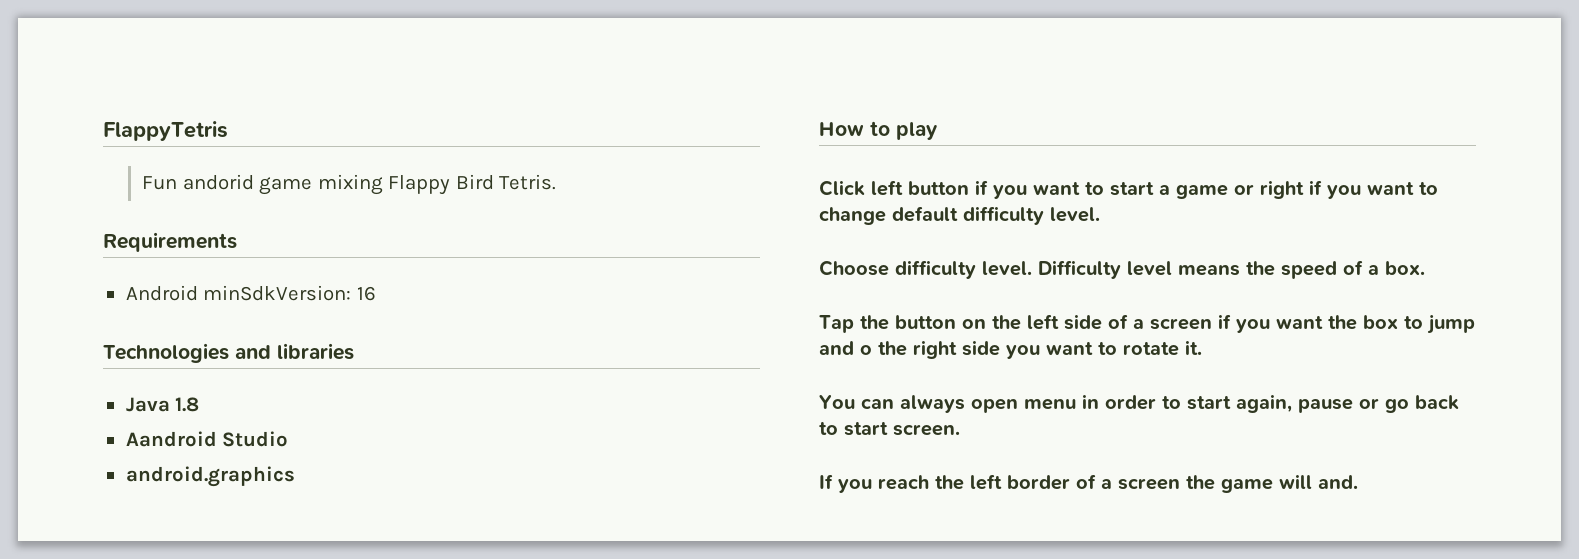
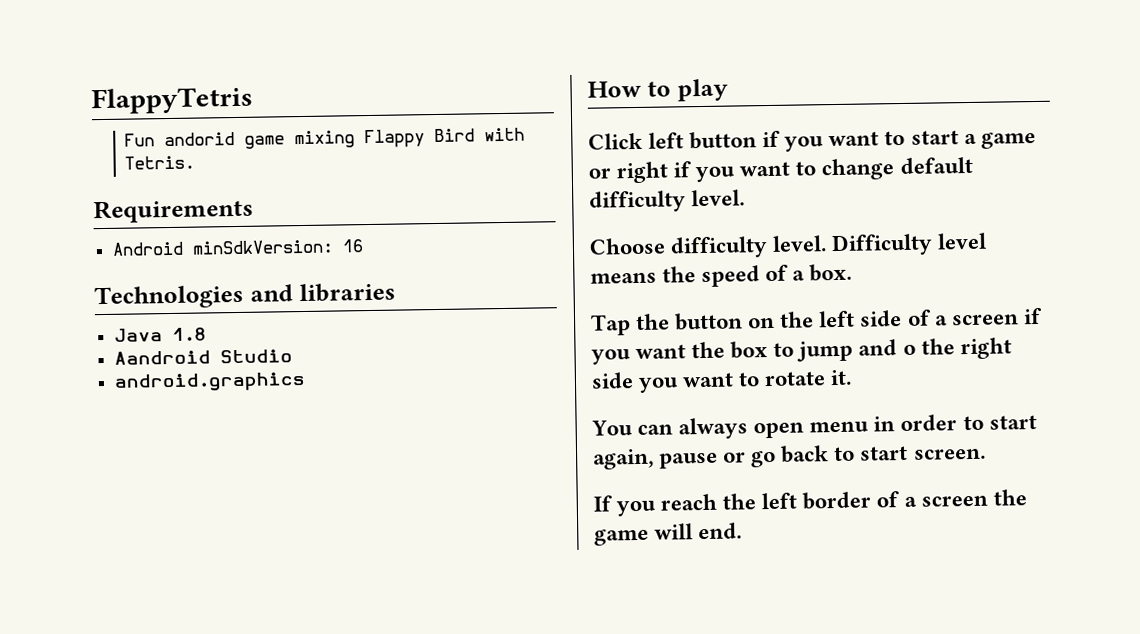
(494, 182) none -> [484,127,526,142] with
[1318,475,1358,489] and. -> [698,522,743,540] end.

